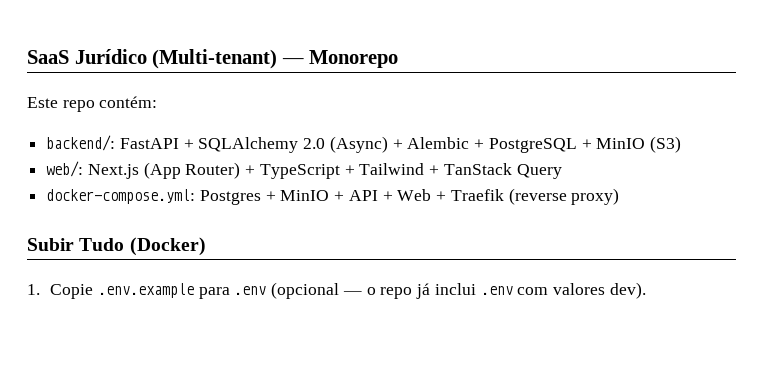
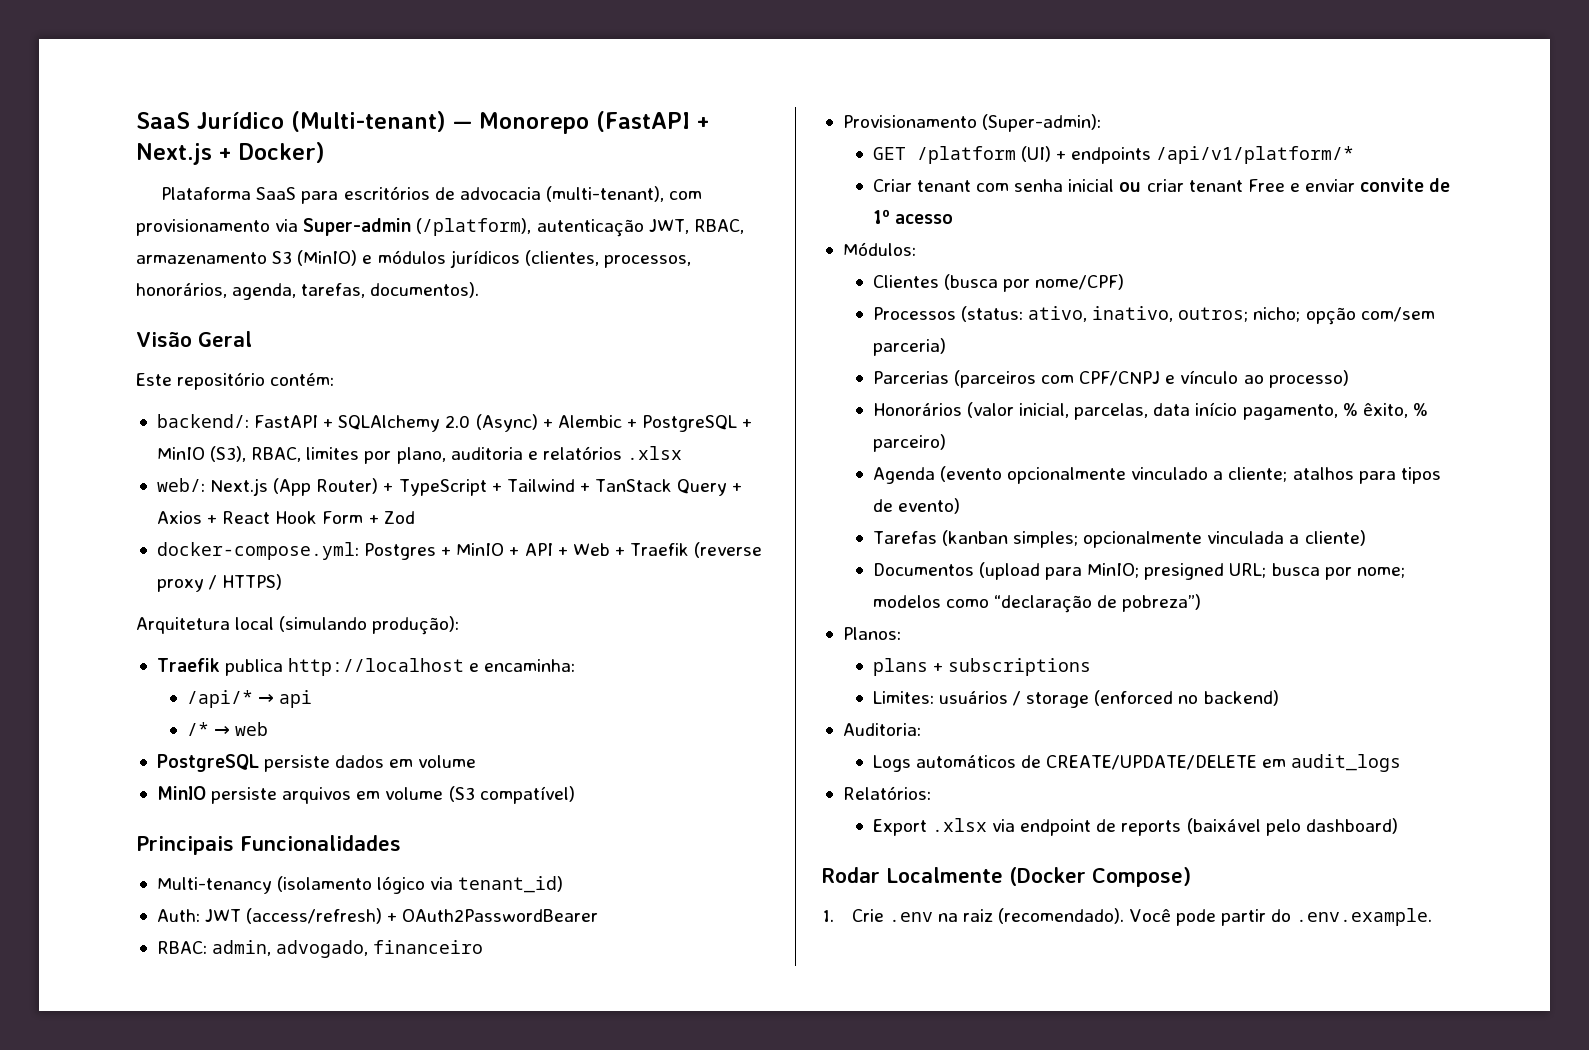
(399, 59) none -> [596,111,709,132] [136,142,325,165] [161,186,703,204] [136,218,744,237] [136,250,691,268] [136,282,480,300] [136,331,252,347] (FastAPI + Next.js + Docker) // Plataforma SaaS para escritórios de advocacia (multi-tenant), com provisionamento via Super-admin (/platform), autenticação JWT, RBAC, armazenamento S3 (MinIO) e módulos jurídicos (clientes, processos, honorários, agenda, tarefas, documentos). // Visão Geral
[62,100,95,112] repo -> [177,372,266,390] repositório
[649,136,681,153] (S3) -> [210,446,683,464] (S3), RBAC, limites por plano, auditoria e relatórios .xlsx
(562, 171) none -> [732,483,743,492] [156,511,415,524] + Axios + React Hook Form + Zod
[571,188,620,205] [27,237,206,256] [27,282,646,299] proxy) // Subir Tudo (Docker) // 1. Copie .env.example para .env (opcional — o repo já inclui .env com valores dev). -> [156,574,283,592] [136,616,460,635] [156,658,576,676] [186,690,313,708] [186,722,269,736] [156,754,477,772] [156,786,575,804] [136,835,401,855] [156,876,564,894] [156,908,599,924] [156,940,484,958] [842,114,1102,132] [872,146,1355,164] [872,178,1451,192] [872,209,953,224] [842,242,916,256] [872,274,1125,292] [872,306,1435,325] [872,338,946,356] [872,370,1349,388] [872,402,1428,420] [872,434,946,452] [872,466,1441,484] [872,498,960,514] [872,530,1366,548] [872,562,1405,580] [872,594,1202,613] [842,627,901,640] [872,658,1092,676] [872,690,1279,708] [842,723,921,736] [872,754,1402,772] [842,786,931,800] [872,818,1398,836] [822,867,1191,887] [822,908,1433,926] proxy / HTTPS) // Arquitetura local (simulando produção): // Traefik publica http://localhost e encaminha: // /api/* → api // /* → web // PostgreSQL persiste dados em volume // MinIO persiste arquivos em volume (S3 compatível) // Principais Funcionalidades // Multi-tenancy (isolamento lógico via tenant_id) // Auth: JWT (access/refresh) + OAuth2PasswordBearer // RBAC: admin, advogado, financeiro // Provisionamento (Super-admin): // GET /platform (UI) + endpoints /api/v1/platform/* // Criar tenant com senha inicial ou criar tenant Free e enviar convite de 1º acesso // Módulos: // Clientes (busca por nome/CPF) // Processos (status: ativo, inativo, outros; nicho; opção com/sem parceria) // Parcerias (parceiros com CPF/CNPJ e vínculo ao processo) // Honorários (valor inicial, parcelas, data início pagamento, % êxito, % parceiro) // Agenda (evento opcionalmente vinculado a cliente; atalhos para tipos de evento) // Tarefas (kanban simples; opcionalmente vinculada a cliente) // Documentos (upload para MinIO; presigned URL; busca por nome; modelos como “declaração de pobreza”) // Planos: // plans + subscriptions // Limites: usuários / storage (enforced no backend) // Auditoria: // Logs automáticos de CREATE/UPDATE/DELETE em audit_logs // Relatórios: // Export .xlsx via endpoint de reports (baixável pelo dashboard) // Rodar Localmente (Docker Compose) // 1. Crie .env na raiz (recomendado). Você pode partir do .env.example.

